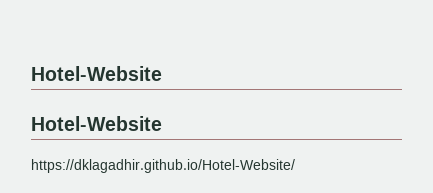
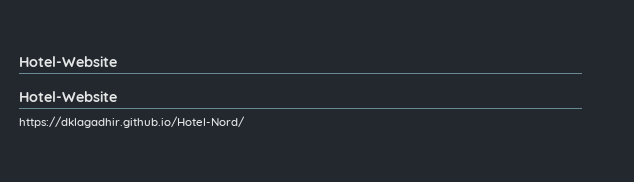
[31,159,295,173] https://dklagadhir.github.io/Hotel-Website/ -> [19,116,245,128] https://dklagadhir.github.io/Hotel-Nord/

